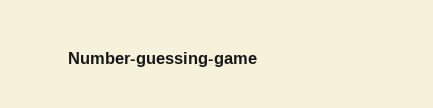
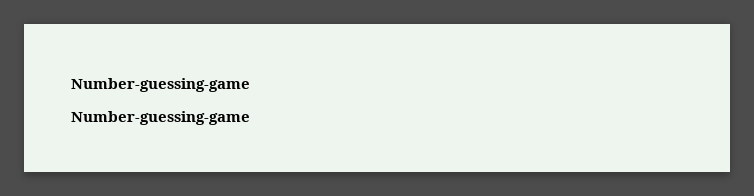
[68,52,257,67] Number-guessing-game -> [71,78,250,92] [71,111,250,125] Number-guessing-game // Number-guessing-game

